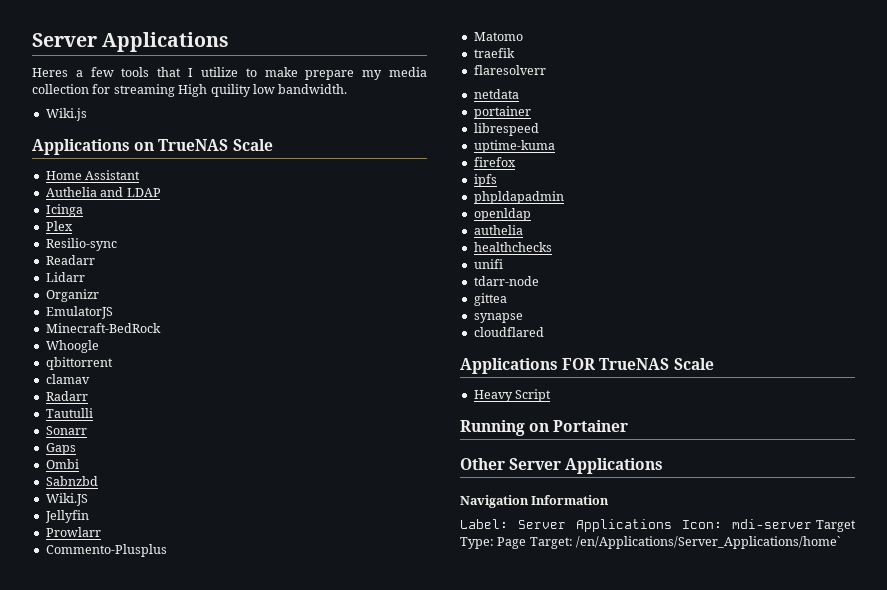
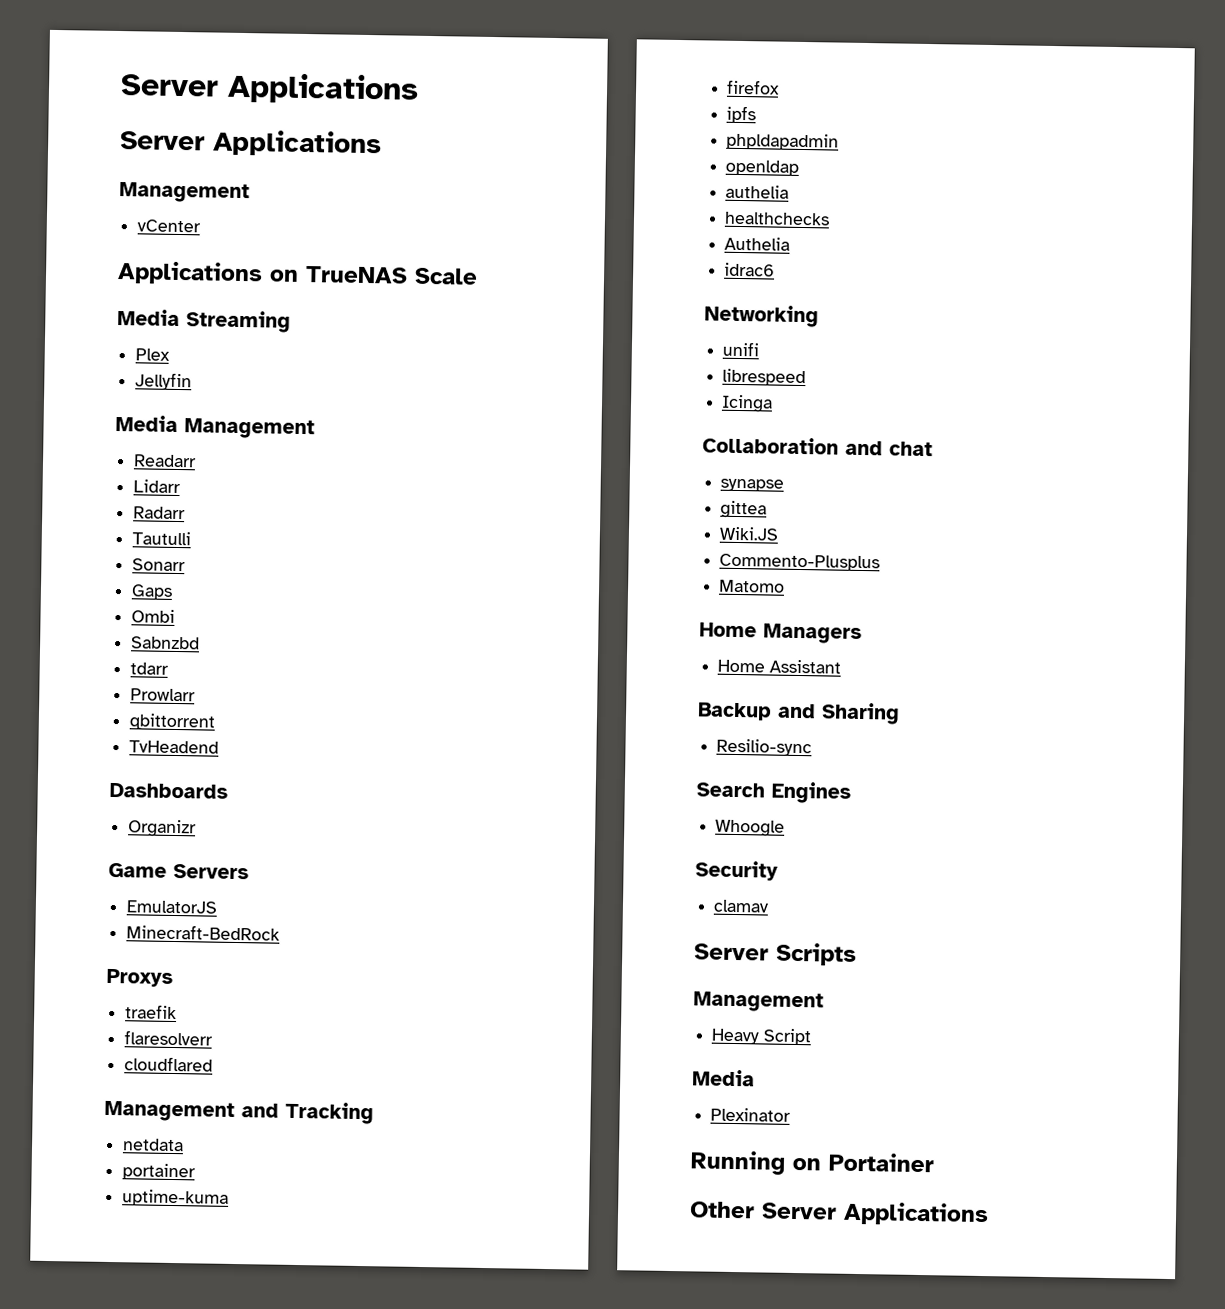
[32,32,230,52] [32,67,427,80] [32,84,348,97] [45,108,87,121] [32,139,273,155] [45,170,141,180] [45,187,161,197] [45,204,83,217] [45,221,73,231] [45,238,117,251] [45,255,95,265] [45,272,85,282] [45,289,99,302] [45,306,113,319] [45,323,161,333] [45,340,99,353] [45,357,113,370] [45,374,90,384] Server Applications // Heres a few tools that I utilize to make prepare my media collection for streaming High quility low bandwidth. // Wiki.js // Applications on TrueNAS Scale // Home Assistant // Authelia and LDAP // Icinga // Plex // Resilio-sync // Readarr // Lidarr // Organizr // EmulatorJS // Minecraft-BedRock // Whoogle // qbittorrent // clamav -> [120,72,419,105] [120,129,382,158] [119,182,250,204] [137,219,202,233] [117,261,478,286] [117,309,291,333] [135,348,171,361] [135,372,193,391] [115,414,315,440] [133,454,198,468] [133,479,182,494] Server Applications // Server Applications // Management // vCenter // Applications on TrueNAS Scale // Media Streaming // Plex // Jellyfin // Media Management // Readarr // Lidarr
[45,493,88,506] [44,510,89,523] Wiki.JS // Jellyfin -> [130,662,170,675] tdarr
[45,544,167,557] [473,32,523,41] [473,48,515,58] [473,65,546,75] Commento-Plusplus // Matomo // traefik // flaresolverr -> [129,713,216,731] [129,740,220,754] [109,782,228,799] [128,819,198,838] [108,862,249,880] [126,900,218,914] [126,924,281,941] [106,968,173,987] [125,1004,178,1020] [124,1030,214,1046] [124,1056,214,1072] [104,1100,374,1125] qbittorrent // TvHeadend // Dashboards // Organizr // Game Servers // EmulatorJS // Minecraft-BedRock // Proxys // traefik // flaresolverr // cloudflared // Management and Tracking
[473,123,539,136] // librespeed -> (197, 1172) none
[473,259,503,269] [473,276,539,286] [473,293,507,306] [473,313,523,323] [473,327,544,337] [460,358,714,374] unifi // tdarr-node // gittea // synapse // cloudflared // Applications FOR TrueNAS Scale -> [724,236,791,251] [724,262,776,277] [704,304,819,328] [722,341,761,357] [722,368,807,387] [721,394,774,413] [702,436,933,457] [720,478,785,492] [720,500,768,519] [719,526,780,541] [719,553,881,572] [719,579,786,593] [699,622,862,644] [717,659,842,674] [697,702,900,725] [716,738,813,757] [696,781,851,804] [715,819,786,837] [695,860,778,881] [713,899,770,913] [694,942,857,966] [693,991,824,1013] Authelia // idrac6 // Networking // unifi // librespeed // Icinga // Collaboration and chat // synapse // gittea // Wiki.JS // Commento-Plusplus // Matomo // Home Managers // Home Assistant // Backup and Sharing // Resilio-sync // Search Engines // Whoogle // Security // clamav // Server Scripts // Management
(552, 395) none -> [692,1069,755,1087] [710,1107,792,1122] // Media // Plexinator
[460,495,610,508] [460,519,856,532] [460,536,841,549] // Navigation Information // Label: Server Applications Icon: mdi-server Target Type: Page Target: /en/Applications/Server_Applications/home` -> (989, 1214) none

